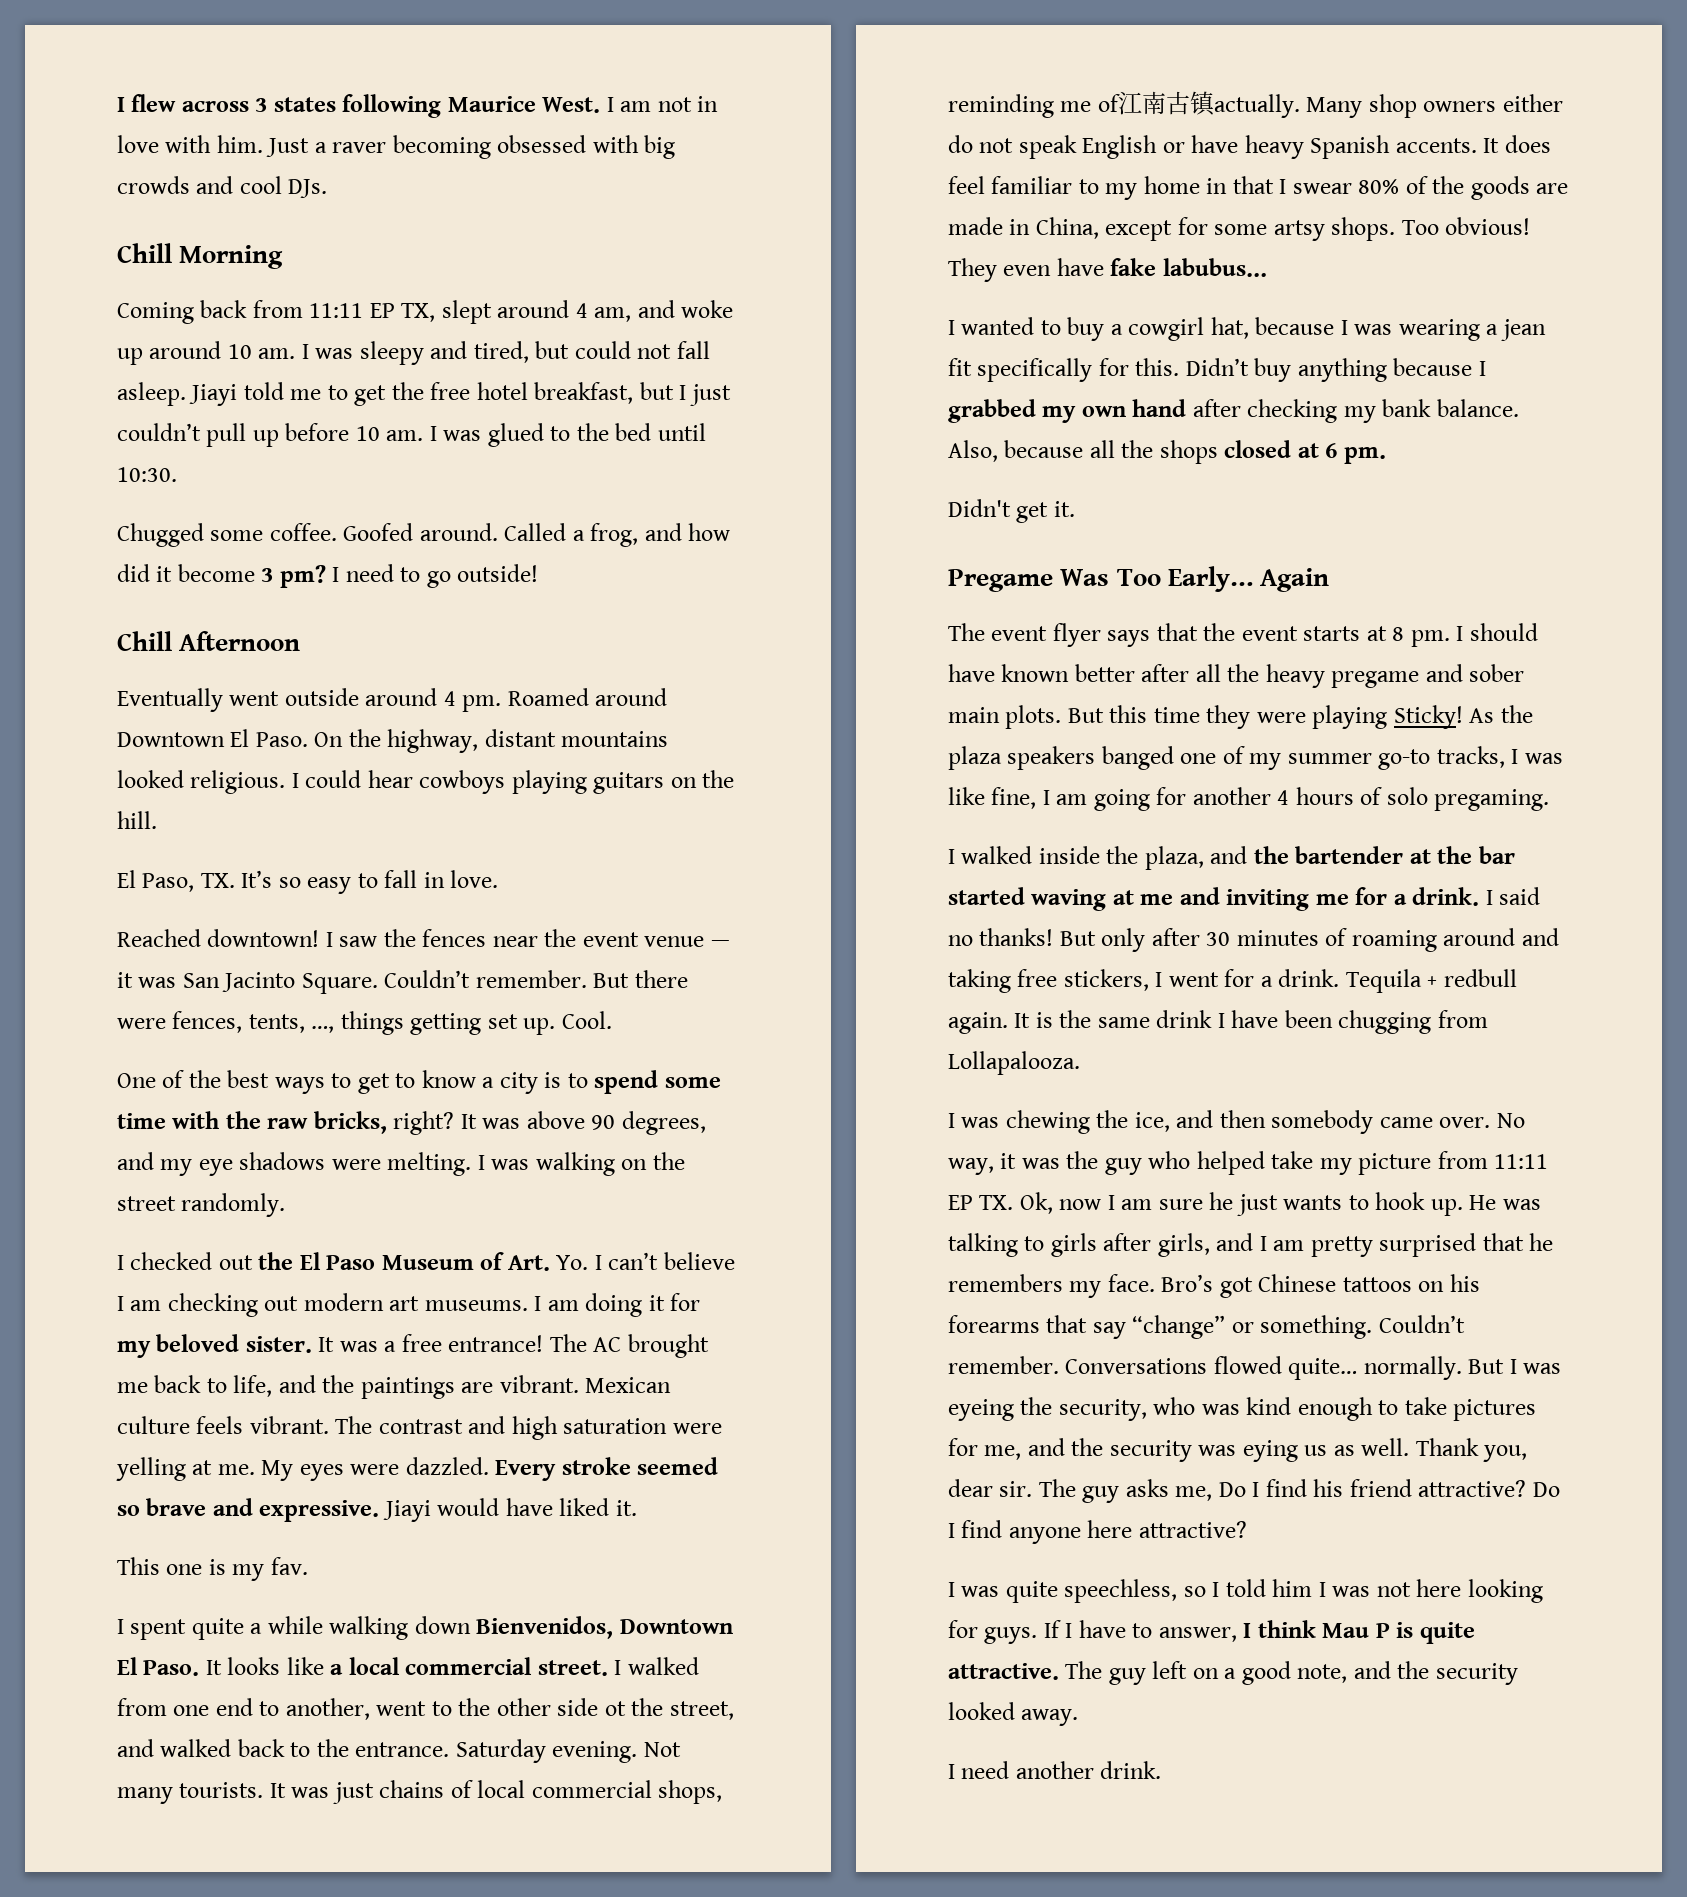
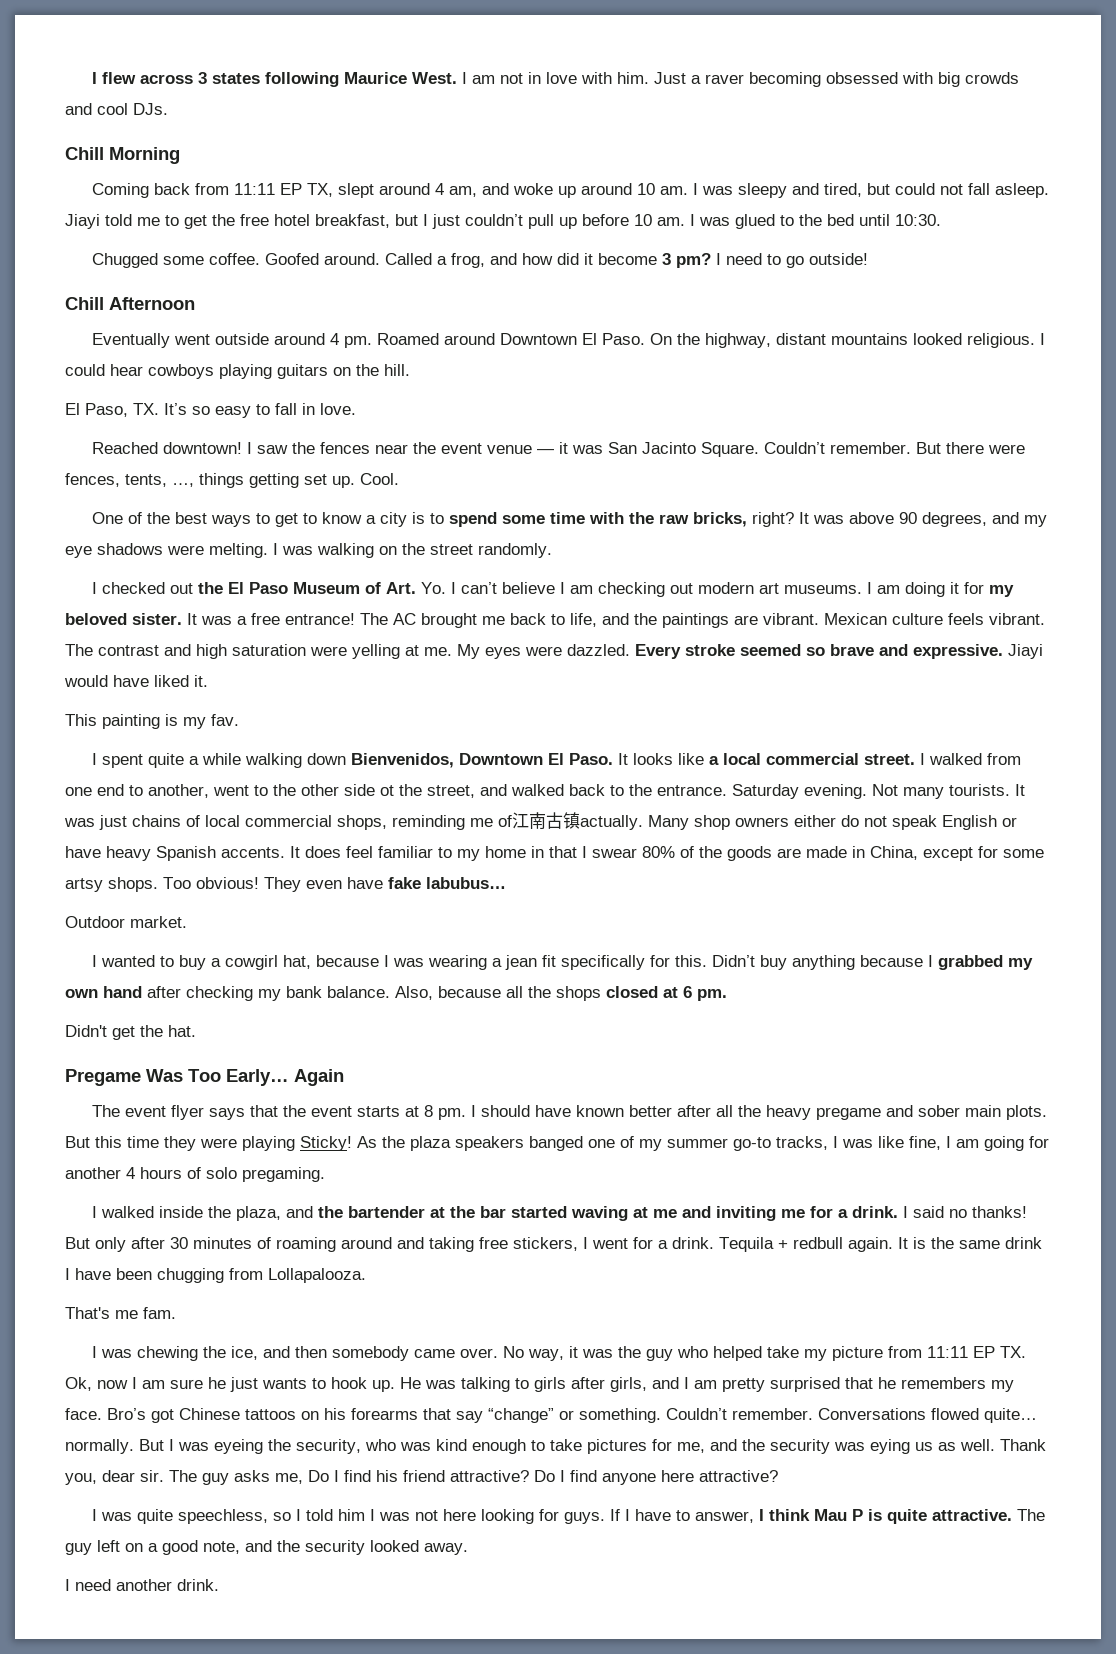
[166,1564,203,1575] one -> [102,714,160,729] painting
(1267, 267) none -> [65,916,187,928] // Outdoor market.
[1053,501,1075,517] it. -> [140,1025,196,1037] the hat.
(1080, 1063) none -> [65,1307,176,1319] // That's me fam.

